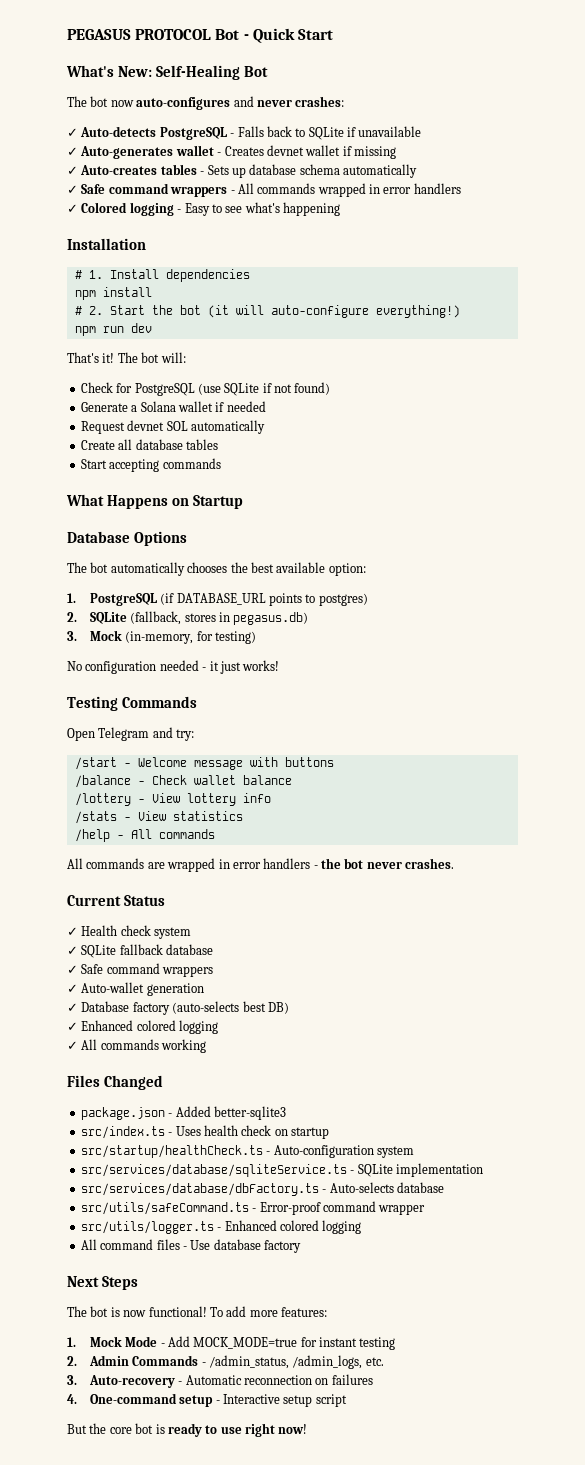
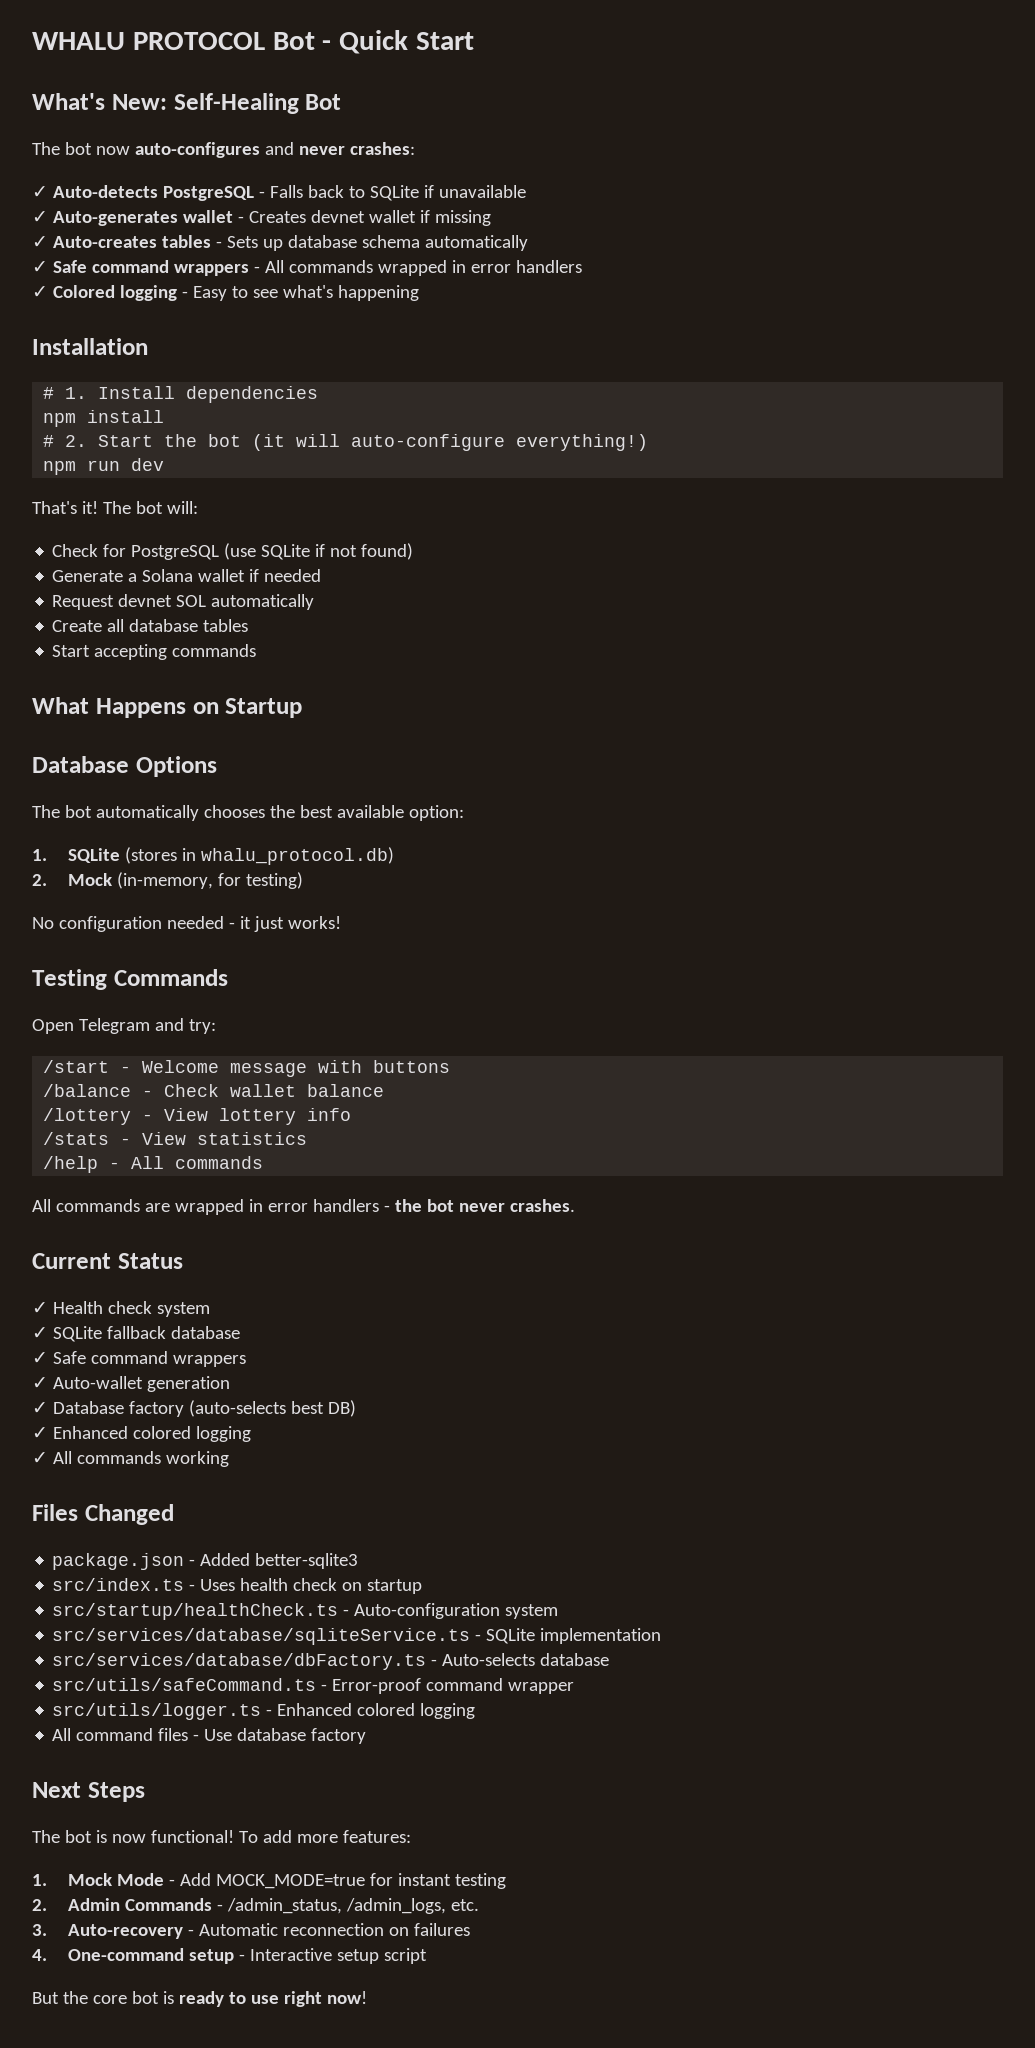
[67,29,131,40] PEGASUS -> [32,32,125,50] WHALU
[89,593,368,606] [67,611,309,625] [67,631,77,641] PostgreSQL (if DATABASE_URL points to postgres) // 2. SQLite (fallback, stores in pegasus.db) // 3. -> [68,847,395,865] [32,874,47,886] SQLite (stores in whalu_protocol.db) // 2.

